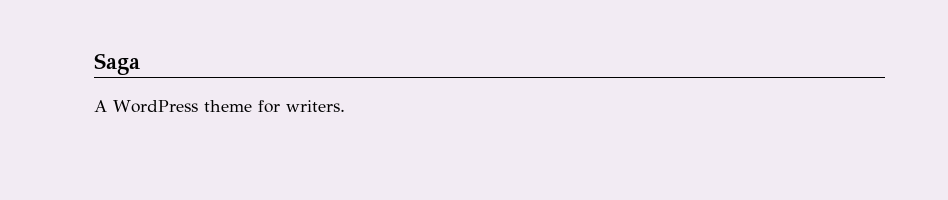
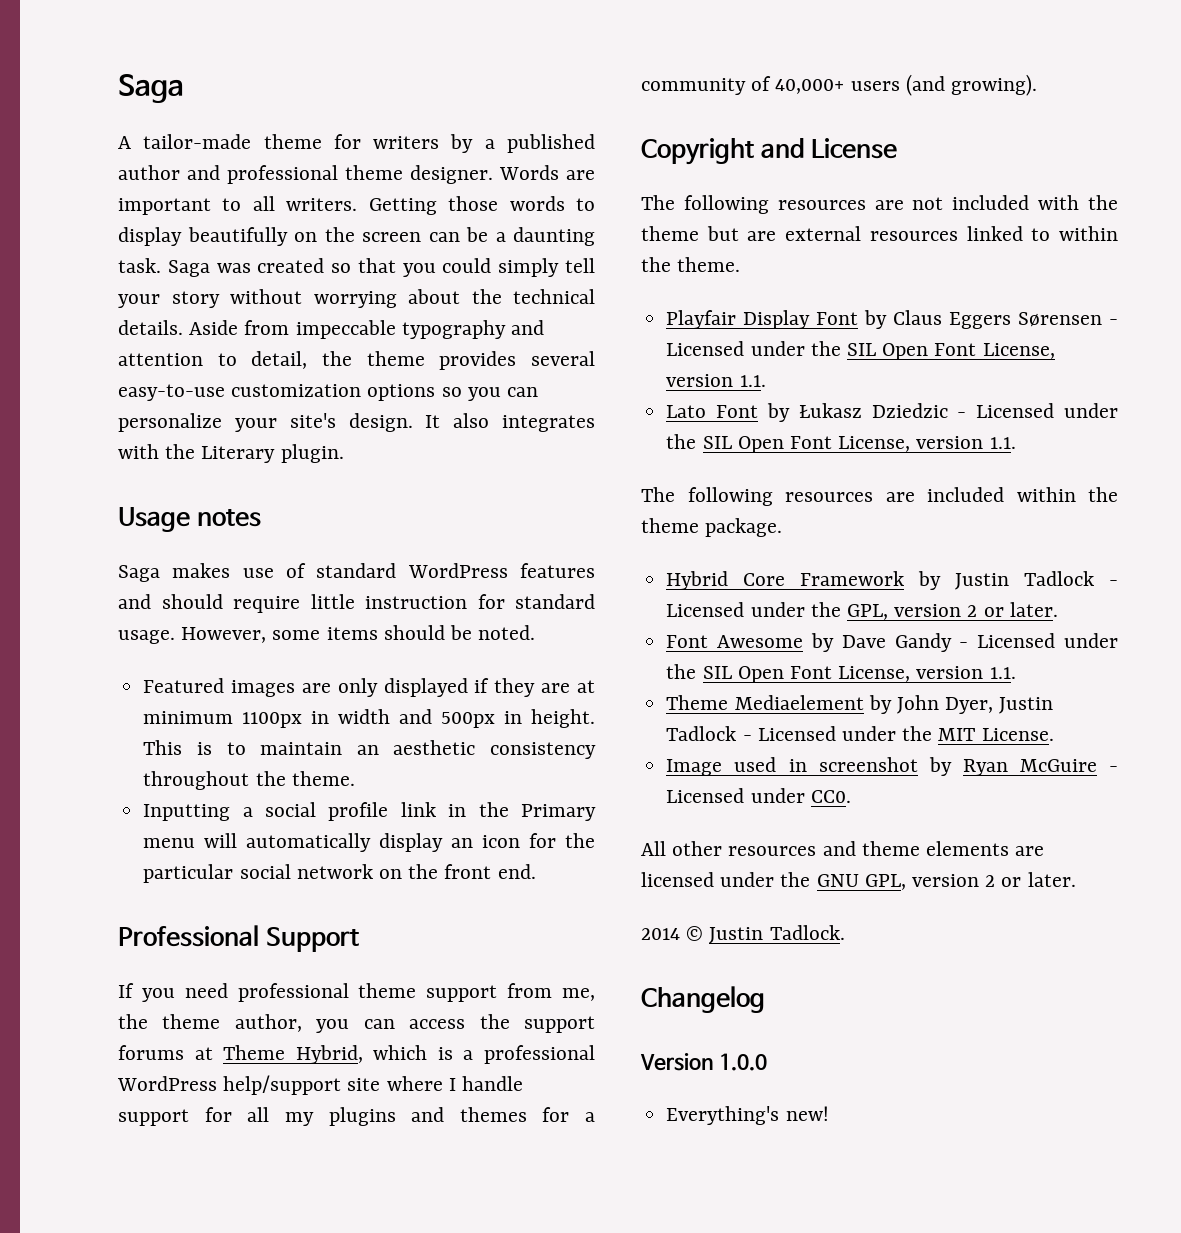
[113,100,198,113] WordPress -> [143,134,252,149] tailor-made
[285,100,345,112] writers. -> [373,134,595,153] [118,165,595,184] [118,196,595,215] [118,227,595,246] [118,258,595,277] [118,289,595,308] [118,320,545,339] [118,351,595,370] [118,384,539,401] [118,413,595,432] [118,444,344,463] [118,507,261,532] [118,563,595,582] [118,594,595,613] [118,625,536,644] [143,678,595,697] [143,709,595,728] [143,740,596,759] [143,771,355,790] [143,802,596,821] [143,833,595,852] [143,864,536,883] [118,925,359,952] [118,983,595,1002] [118,1014,595,1033] [118,1045,595,1064] [117,1075,524,1095] [118,1107,595,1126] [641,74,1038,96] [641,138,898,165] [641,195,1118,214] [641,226,1118,241] [641,257,741,272] [666,310,1118,329] [666,341,1055,360] [666,374,766,387] [666,403,1118,422] [666,434,1016,453] [641,487,1118,506] [641,518,783,537] [666,571,1118,590] [666,602,1058,620] [666,633,1118,652] [666,664,1016,683] [666,695,1054,714] [666,726,1054,741] [666,757,1118,776] [666,788,851,803] [641,841,1045,856] [641,872,1076,890] [641,925,845,944] [641,986,765,1013] [640,1053,767,1071] [666,1106,829,1125] writers by a published author and professional theme designer. Words are important to all writers. Getting those words to display beautifully on the screen can be a daunting task. Saga was created so that you could simply tell your story without worrying about the technical details. Aside from impeccable typography and attention to detail, the theme provides several easy-to-use customization options so you can personalize your site's design. It also integrates with the Literary plugin. // Usage notes // Saga makes use of standard WordPress features and should require little instruction for standard usage. However, some items should be noted. // Featured images are only displayed if they are at minimum 1100px in width and 500px in height. This is to maintain an aesthetic consistency throughout the theme. // Inputting a social profile link in the Primary menu will automatically display an icon for the particular social network on the front end. // Professional Support // If you need professional theme support from me, the theme author, you can access the support forums at Theme Hybrid, which is a professional WordPress help/support site where I handle support for all my plugins and themes for a community of 40,000+ users (and growing). // Copyright and License // The following resources are not included with the theme but are external resources linked to within the theme. // Playfair Display Font by Claus Eggers Sørensen - Licensed under the SIL Open Font License, version 1.1. // Lato Font by Łukasz Dziedzic - Licensed under the SIL Open Font License, version 1.1. // The following resources are included within the theme package. // Hybrid Core Framework by Justin Tadlock - Licensed under the GPL, version 2 or later. // Font Awesome by Dave Gandy - Licensed under the SIL Open Font License, version 1.1. // Theme Mediaelement by John Dyer, Justin Tadlock - Licensed under the MIT License. // Image used in screenshot by Ryan McGuire - Licensed under CC0. // All other resources and theme elements are licensed under the GNU GPL, version 2 or later. // 2014 © Justin Tadlock. // Changelog // Version 1.0.0 // Everything's new!

